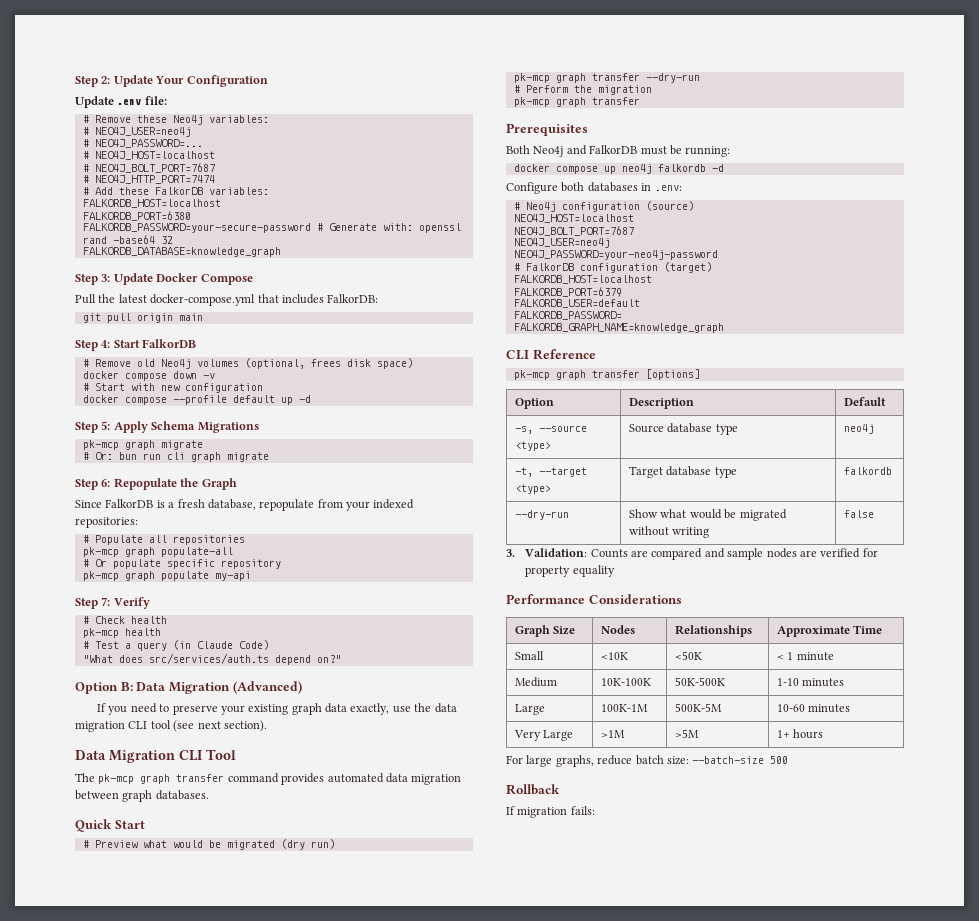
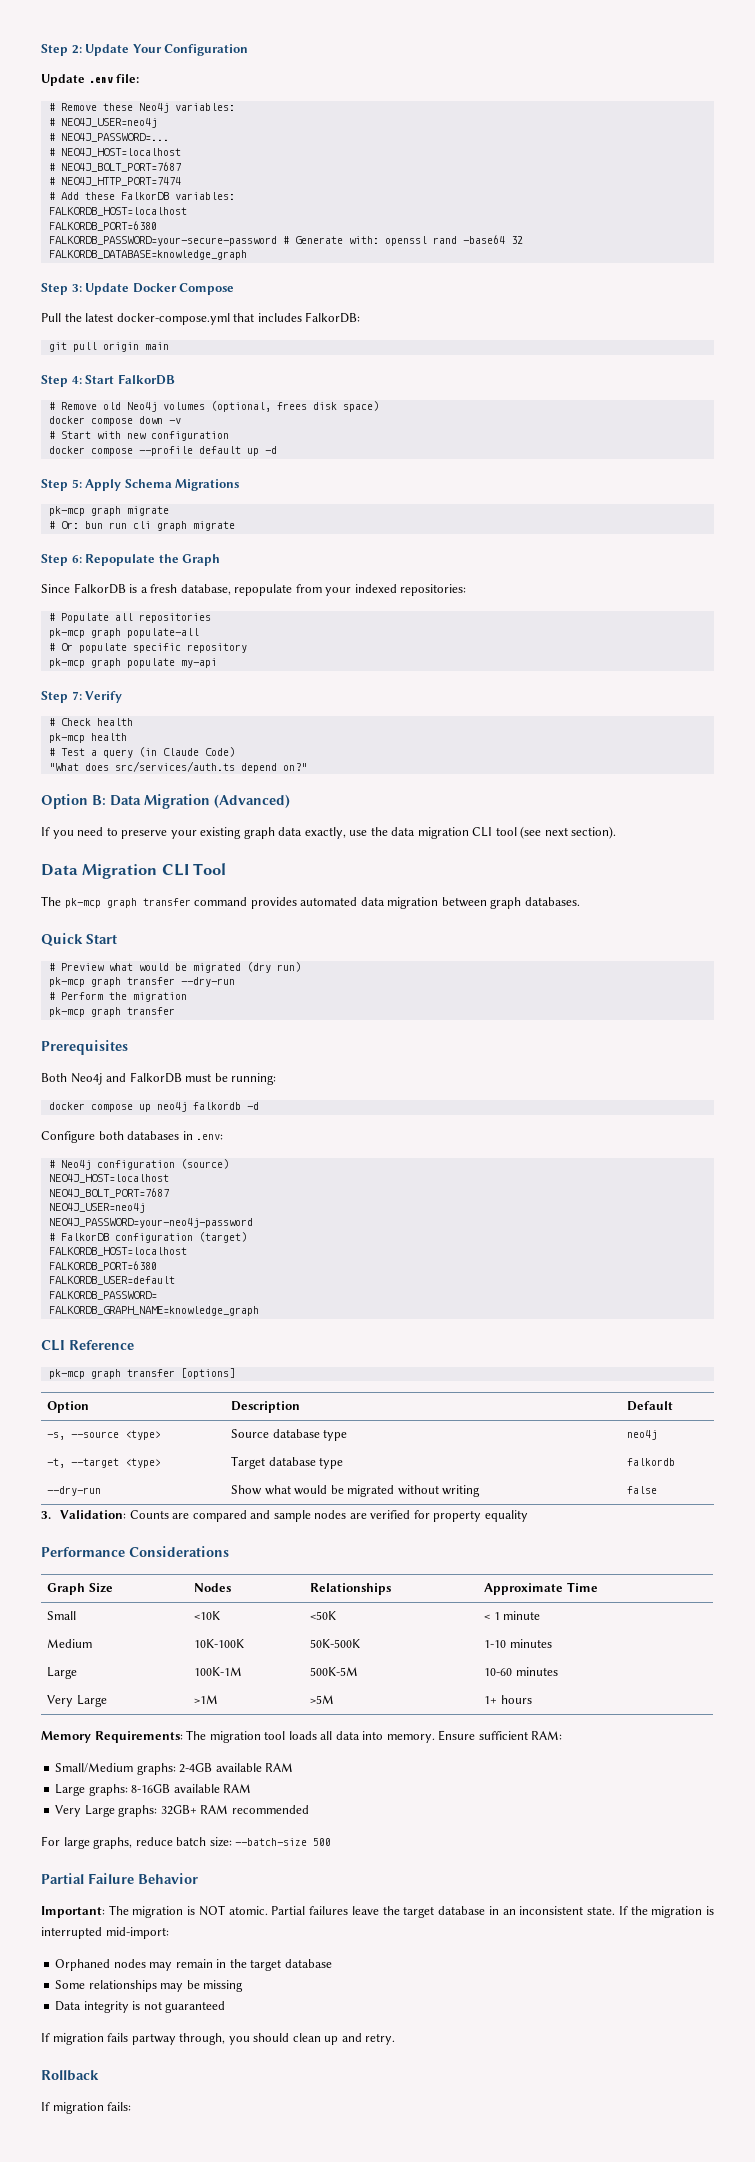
[513,287,622,297] FALKORDB_PORT=6379 -> [48,1261,157,1271] FALKORDB_PORT=6380
(824, 734) none -> [41,1730,563,1743] [55,1763,294,1775] [55,1784,252,1796] [55,1805,309,1817] // Memory Requirements: The migration tool loads all data into memory. Ensure sufficient RAM: // Small/Medium graphs: 2-4GB available RAM // Large graphs: 8-16GB available RAM // Very Large graphs: 32GB+ RAM recommended
(789, 760) none -> [41,1873,198,1884] [41,1905,714,1918] [41,1927,169,1939] [55,1959,332,1971] [55,1980,244,1992] [55,2001,226,2013] [41,2033,396,2045] // Partial Failure Behavior // Important: The migration is NOT atomic. Partial failures leave the target database in an inconsistent state. If the migration is interrupted mid-import: // Orphaned nodes may remain in the target database // Some relationships may be missing // Data integrity is not guaranteed // If migration fails partway through, you should clean up and retry.

